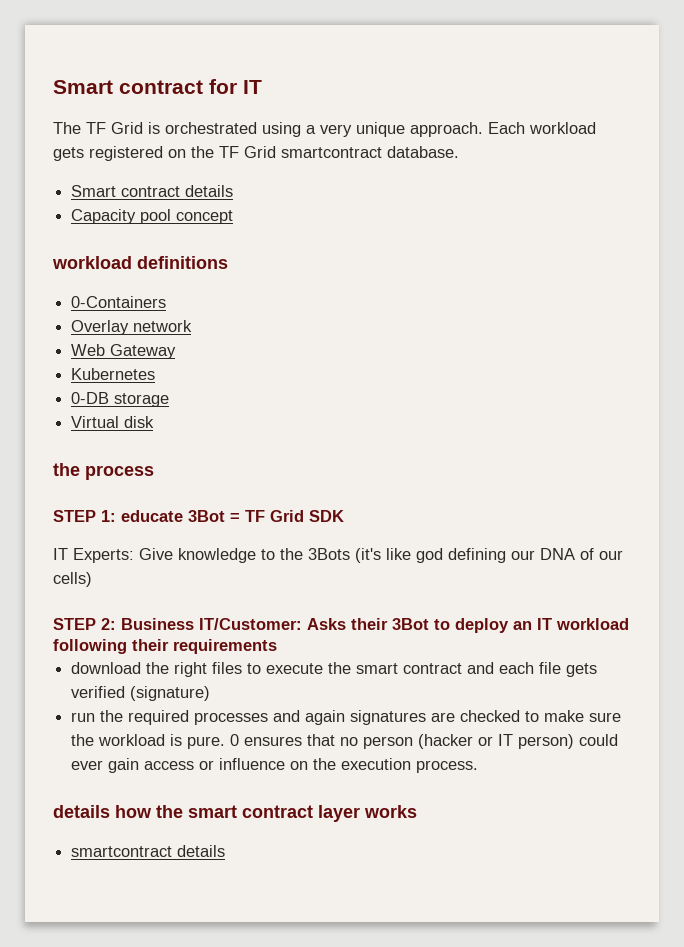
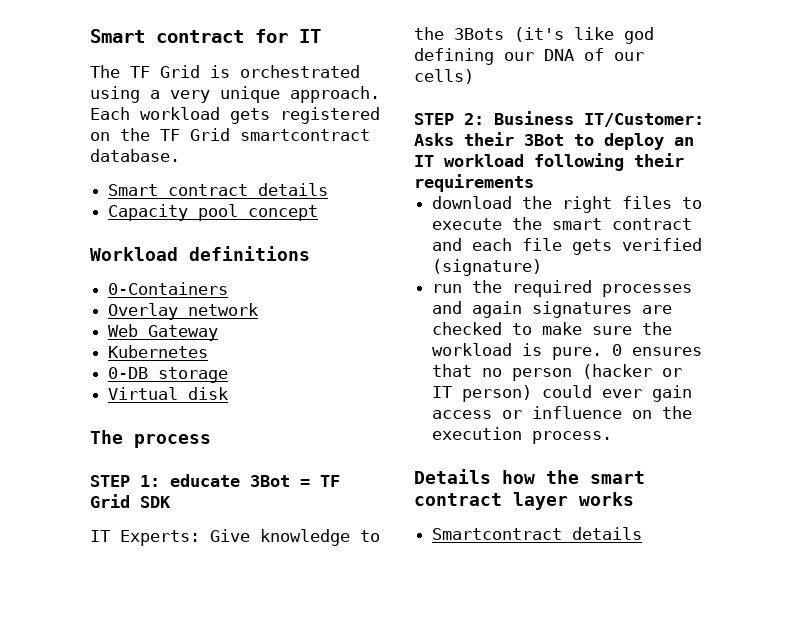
[52,256,132,269] workload -> [90,247,178,261] Workload
[53,463,80,476] the -> [90,430,123,444] The
[53,805,110,818] details -> [414,469,491,484] Details
[71,846,173,857] smartcontract -> [432,528,563,540] Smartcontract

